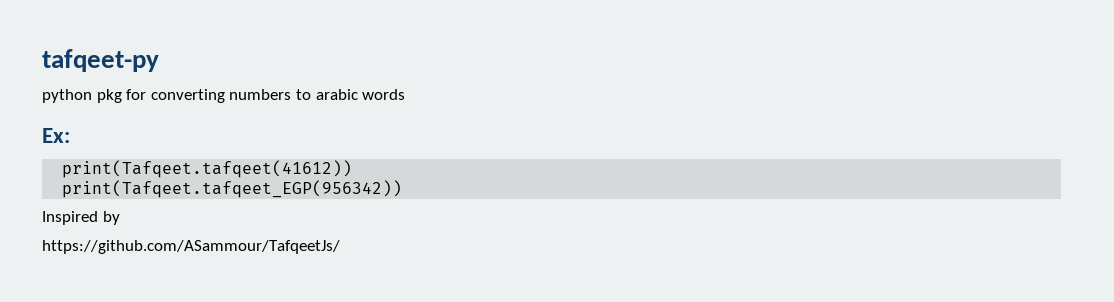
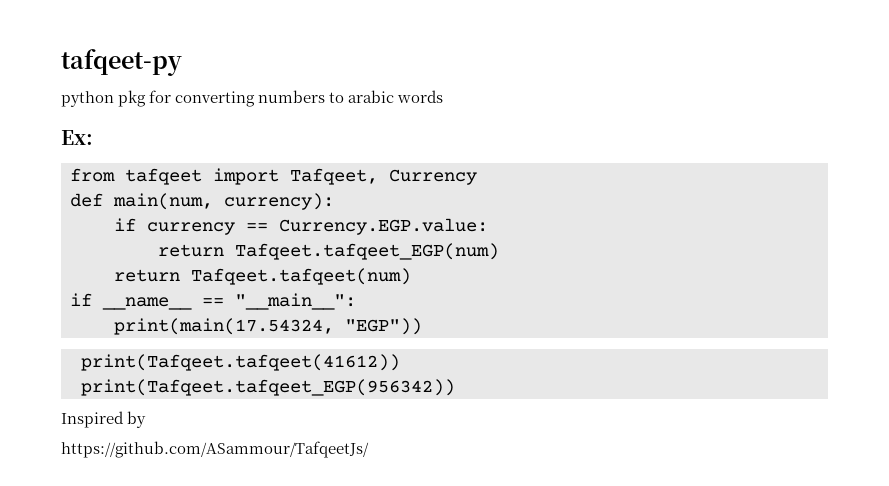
(70, 135) none -> [70,168,477,185] [70,193,334,210] [114,218,488,235] [158,243,499,260] [114,268,411,285] [70,293,356,310] [114,318,422,335] // from tafqeet import Tafqeet, Currency // def main(num, currency): // if currency == Currency.EGP.value: // return Tafqeet.tafqeet_EGP(num) // return Tafqeet.tafqeet(num) // if __name__ == "__main__": // print(main(17.54324, "EGP"))

